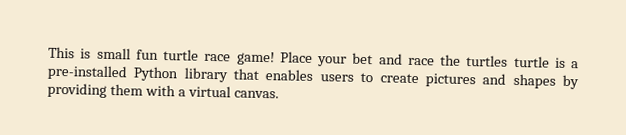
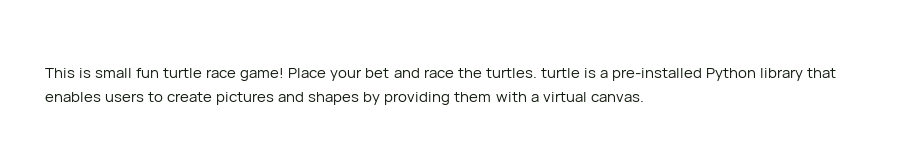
[466,55,509,67] turtles -> [485,68,537,78] turtles.

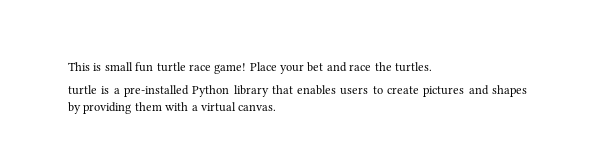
(537, 73) none -> (432, 67) //

